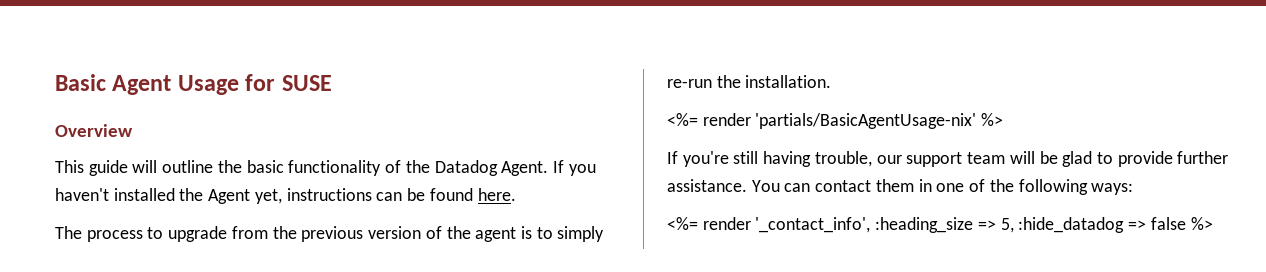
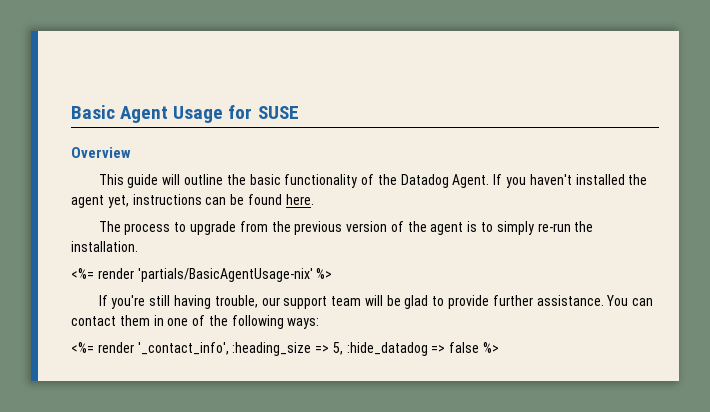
[208,189,251,204] Agent -> [71,195,104,208] agent

